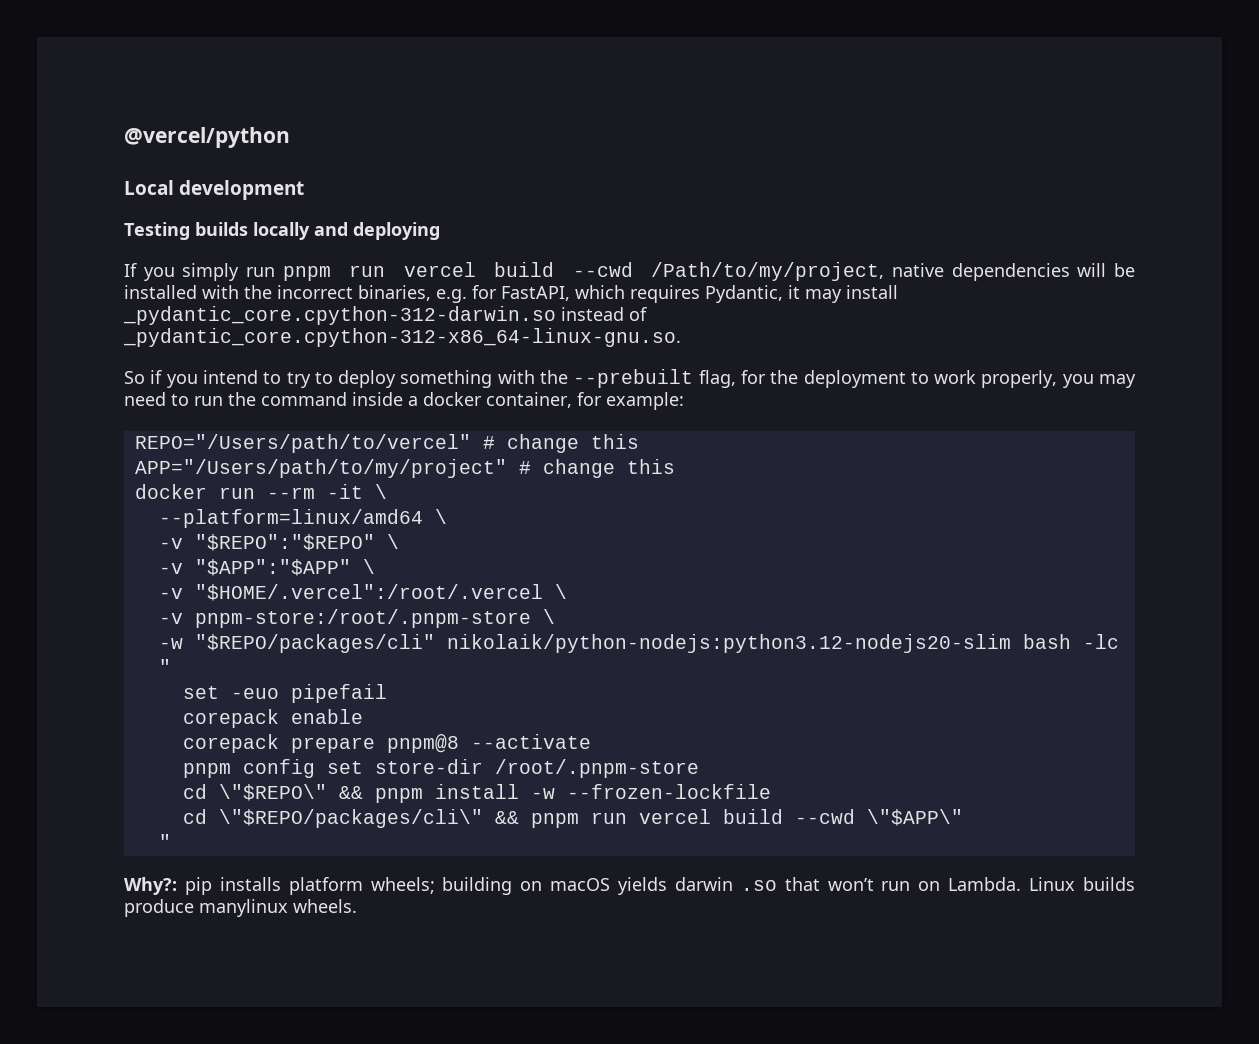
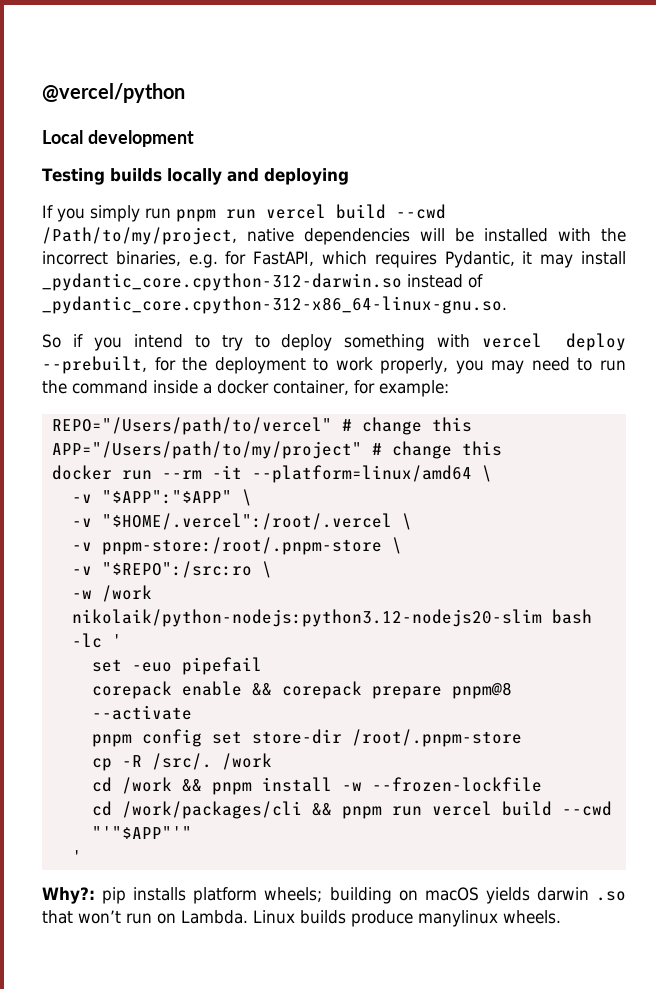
[540,369,736,388] the --prebuilt flag, -> [482,333,626,351] [42,356,147,374] vercel deploy --prebuilt,
[374,484,387,499] \ // -> (242, 472) none
[158,534,399,551] // -v "$REPO":"$REPO" \ -> (492, 473) none
[158,634,435,653] // -w "$REPO/packages/cli" -> [71,561,272,578] [71,585,152,602] // -v "$REPO":/src:ro \ // -w /work
[158,659,171,674] " -> [111,634,122,647] '
(363, 716) // -> [251,683,272,696] &&
[182,784,327,801] // cd \"$REPO\" -> [91,753,272,771] [91,777,172,794] // cp -R /src/. /work // cd /work
[218,809,483,828] \"$REPO/packages/cli\" -> [121,801,302,819] /work/packages/cli
[866,809,963,826] [158,834,171,849] \"$APP\" // " -> [91,826,192,839] [71,850,82,863] "'"$APP"'" // '

